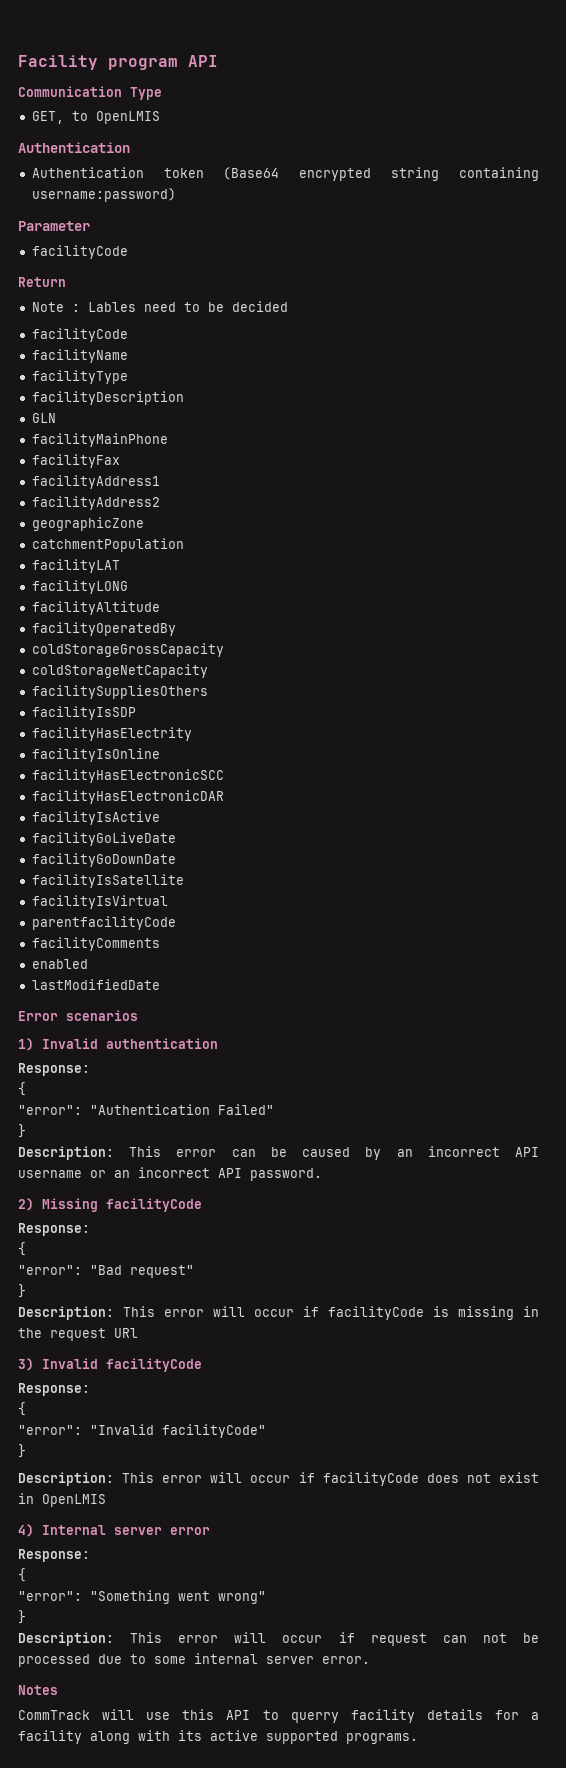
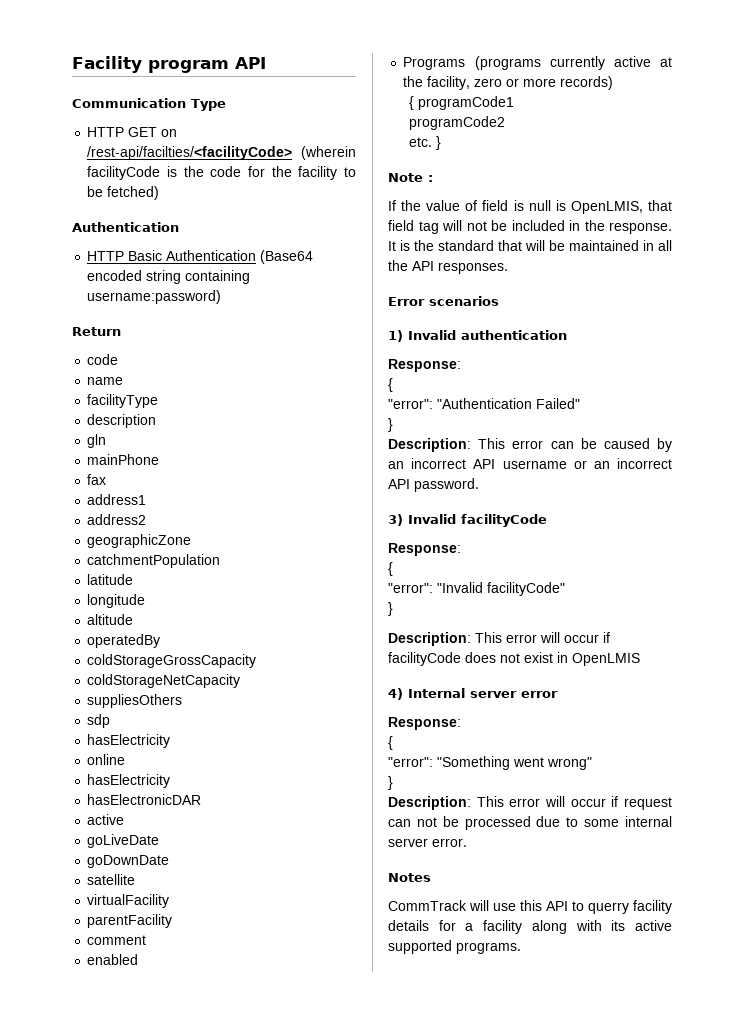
[31,111,160,124] [18,142,130,153] [31,167,372,181] GET, to OpenLMIS // Authentication // Authentication token (Base64 encrypted -> [87,127,178,137] [87,146,356,160] [87,166,357,180] [87,186,160,200] [72,222,179,232] [87,250,314,264] [87,270,143,281] HTTP GET on /rest-api/facilties/<facilityCode> (wherein facilityCode is the code for the facility to be fetched) // Authentication // HTTP Basic Authentication (Base64 encoded
[18,221,90,231] [31,245,128,259] // Parameter // facilityCode -> (222, 297) none
[31,301,288,312] [31,328,128,342] [31,349,128,363] [31,370,128,384] [31,391,184,405] [31,413,56,423] [31,433,168,447] [31,454,120,468] [31,475,160,489] [31,496,160,510] [31,517,144,531] [31,538,184,552] [31,559,120,573] [31,580,128,594] [31,601,160,615] [31,622,176,636] [31,643,224,657] [31,664,208,678] [31,685,208,699] [31,706,136,720] [31,727,192,741] [31,748,160,762] [31,769,224,783] [31,790,224,804] [31,811,160,825] [31,832,176,846] [31,853,176,867] [31,874,184,888] [31,895,168,909] [31,916,176,930] [31,937,160,951] [31,959,88,969] [31,979,160,990] Note : Lables need to be decided // facilityCode // facilityName // facilityType // facilityDescription // GLN // facilityMainPhone // facilityFax // facilityAddress1 // facilityAddress2 // geographicZone // catchmentPopulation // facilityLAT // facilityLONG // facilityAltitude // facilityOperatedBy // coldStorageGrossCapacity // coldStorageNetCapacity // facilitySuppliesOthers // facilityIsSDP // facilityHasElectrity // facilityIsOnline // facilityHasElectronicSCC // facilityHasElectronicDAR // facilityIsActive // facilityGoLiveDate // facilityGoDownDate // facilityIsSatellite // facilityIsVirtual // parentfacilityCode // facilityComments // enabled // lastModifiedDate -> [87,354,119,365] [87,377,124,385] [87,394,159,408] [87,414,157,428] [87,434,107,448] [87,454,160,465] [87,474,107,485] [87,494,147,505] [87,514,147,525] [87,534,192,548] [87,554,221,568] [87,574,134,585] [87,594,146,608] [87,614,134,625] [87,634,161,648] [87,654,257,668] [87,674,241,688] [87,694,183,708] [87,714,111,728] [87,734,171,748] [87,754,126,765] [87,774,171,788] [87,794,202,805] [87,814,125,825] [87,834,160,848] [87,855,170,868] [87,874,136,885] [87,894,170,908] [87,914,173,928] [87,935,147,945] [87,954,139,965] [403,56,672,70] [403,76,614,90] [409,96,515,110] [409,116,506,130] [409,136,442,150] [388,173,433,182] [388,200,672,214] [388,220,672,234] [388,240,672,251] [388,260,508,274] code // name // facilityType // description // gln // mainPhone // fax // address1 // address2 // geographicZone // catchmentPopulation // latitude // longitude // altitude // operatedBy // coldStorageGrossCapacity // coldStorageNetCapacity // suppliesOthers // sdp // hasElectricity // online // hasElectricity // hasElectronicDAR // active // goLiveDate // goDownDate // satellite // virtualFacility // parentFacility // comment // enabled // Programs (programs currently active at the facility, zero or more records) // { programCode1 // programCode2 // etc. } // Note : // If the value of field is null is OpenLMIS, that field tag will not be included in the response. It is the standard that will be maintained in all the API responses.
[18,1198,202,1212] [18,1223,90,1236] [18,1242,26,1256] [18,1265,194,1278] [18,1284,26,1298] [18,1306,539,1320] [18,1328,138,1341] // 2) Missing facilityCode // Response: // { // "error": "Bad request" // } // Description: This error will occur if facilityCode is missing in the request URl -> (479, 485) none

